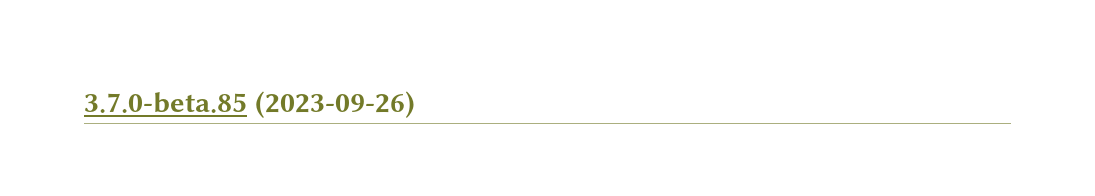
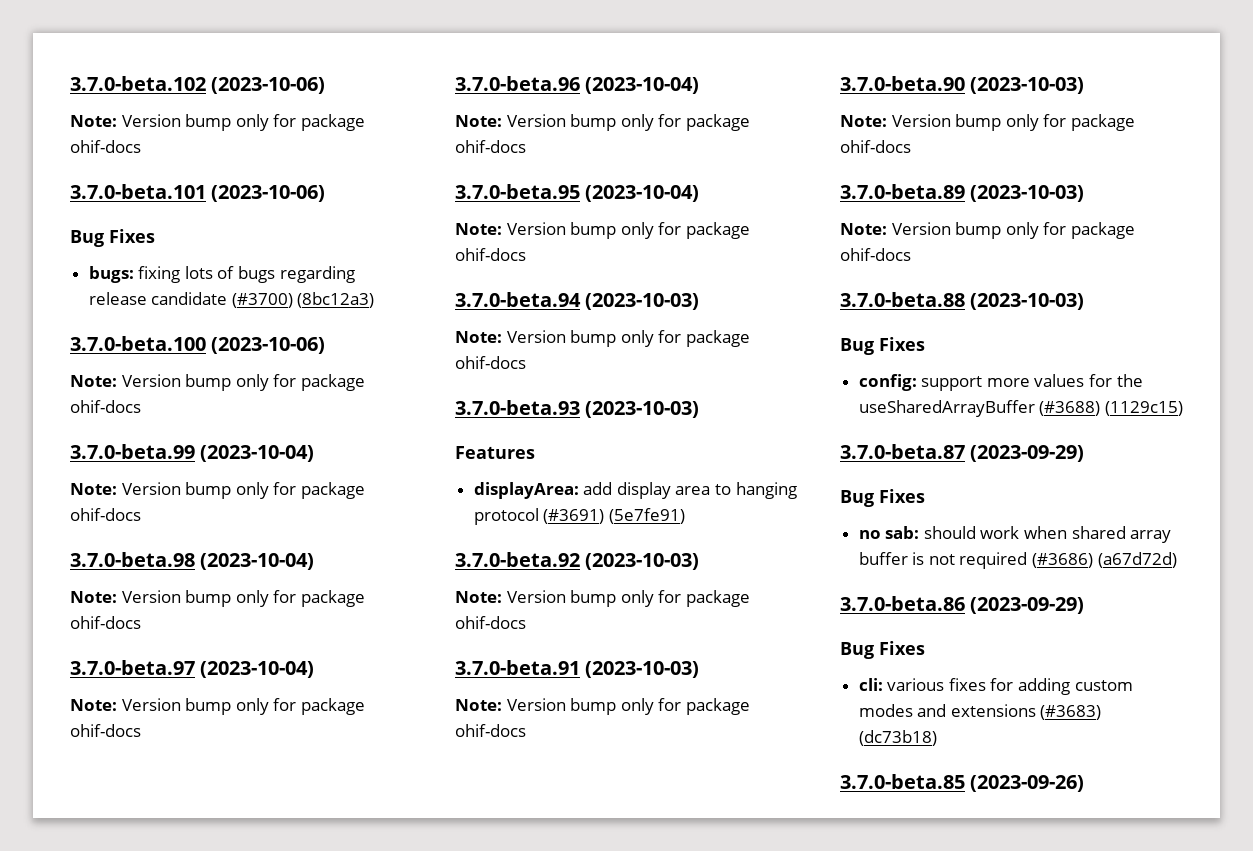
(84, 102) none -> [70,76,326,94] [70,114,365,131] [70,140,141,153] [70,184,326,202] [70,229,155,247] [88,266,355,283] [88,292,375,308] [70,336,326,354] [70,374,365,391] [70,400,141,413] [70,444,315,462] [70,482,365,499] [70,508,141,521] [70,552,315,570] [70,590,365,607] [70,616,141,629] [70,660,315,678] [70,698,365,715] [70,724,141,737] [455,76,700,94] [455,114,750,131] [455,140,526,153] [455,184,700,202] [455,222,750,239] [455,248,526,261] [455,292,700,310] [455,330,750,347] [455,356,526,369] [455,400,700,418] [455,446,535,459] [473,482,797,499] [473,508,685,525] [455,552,700,570] [455,590,750,607] [455,616,526,629] [455,660,700,678] [455,698,750,715] [455,724,526,737] [840,76,1085,94] [840,114,1135,131] [840,140,911,153] [840,184,1085,202] [840,222,1135,239] [840,248,911,261] [840,292,1085,310] [840,337,925,355] [858,374,1143,391] [858,400,1183,417] [840,444,1085,462] [840,489,925,507] [858,526,1172,543] [858,552,1177,569] [840,596,1085,614] [840,641,925,659] [858,678,1133,695] [858,704,1102,720] [858,730,937,746] 3.7.0-beta.102 (2023-10-06) // Note: Version bump only for package ohif-docs // 3.7.0-beta.101 (2023-10-06) // Bug Fixes // bugs: fixing lots of bugs regarding release candidate (#3700) (8bc12a3) // 3.7.0-beta.100 (2023-10-06) // Note: Version bump only for package ohif-docs // 3.7.0-beta.99 (2023-10-04) // Note: Version bump only for package ohif-docs // 3.7.0-beta.98 (2023-10-04) // Note: Version bump only for package ohif-docs // 3.7.0-beta.97 (2023-10-04) // Note: Version bump only for package ohif-docs // 3.7.0-beta.96 (2023-10-04) // Note: Version bump only for package ohif-docs // 3.7.0-beta.95 (2023-10-04) // Note: Version bump only for package ohif-docs // 3.7.0-beta.94 (2023-10-03) // Note: Version bump only for package ohif-docs // 3.7.0-beta.93 (2023-10-03) // Features // displayArea: add display area to hanging protocol (#3691) (5e7fe91) // 3.7.0-beta.92 (2023-10-03) // Note: Version bump only for package ohif-docs // 3.7.0-beta.91 (2023-10-03) // Note: Version bump only for package ohif-docs // 3.7.0-beta.90 (2023-10-03) // Note: Version bump only for package ohif-docs // 3.7.0-beta.89 (2023-10-03) // Note: Version bump only for package ohif-docs // 3.7.0-beta.88 (2023-10-03) // Bug Fixes // config: support more values for the useSharedArrayBuffer (#3688) (1129c15) // 3.7.0-beta.87 (2023-09-29) // Bug Fixes // no sab: should work when shared array buffer is not required (#3686) (a67d72d) // 3.7.0-beta.86 (2023-09-29) // Bug Fixes // cli: various fixes for adding custom modes and extensions (#3683) (dc73b18) //

